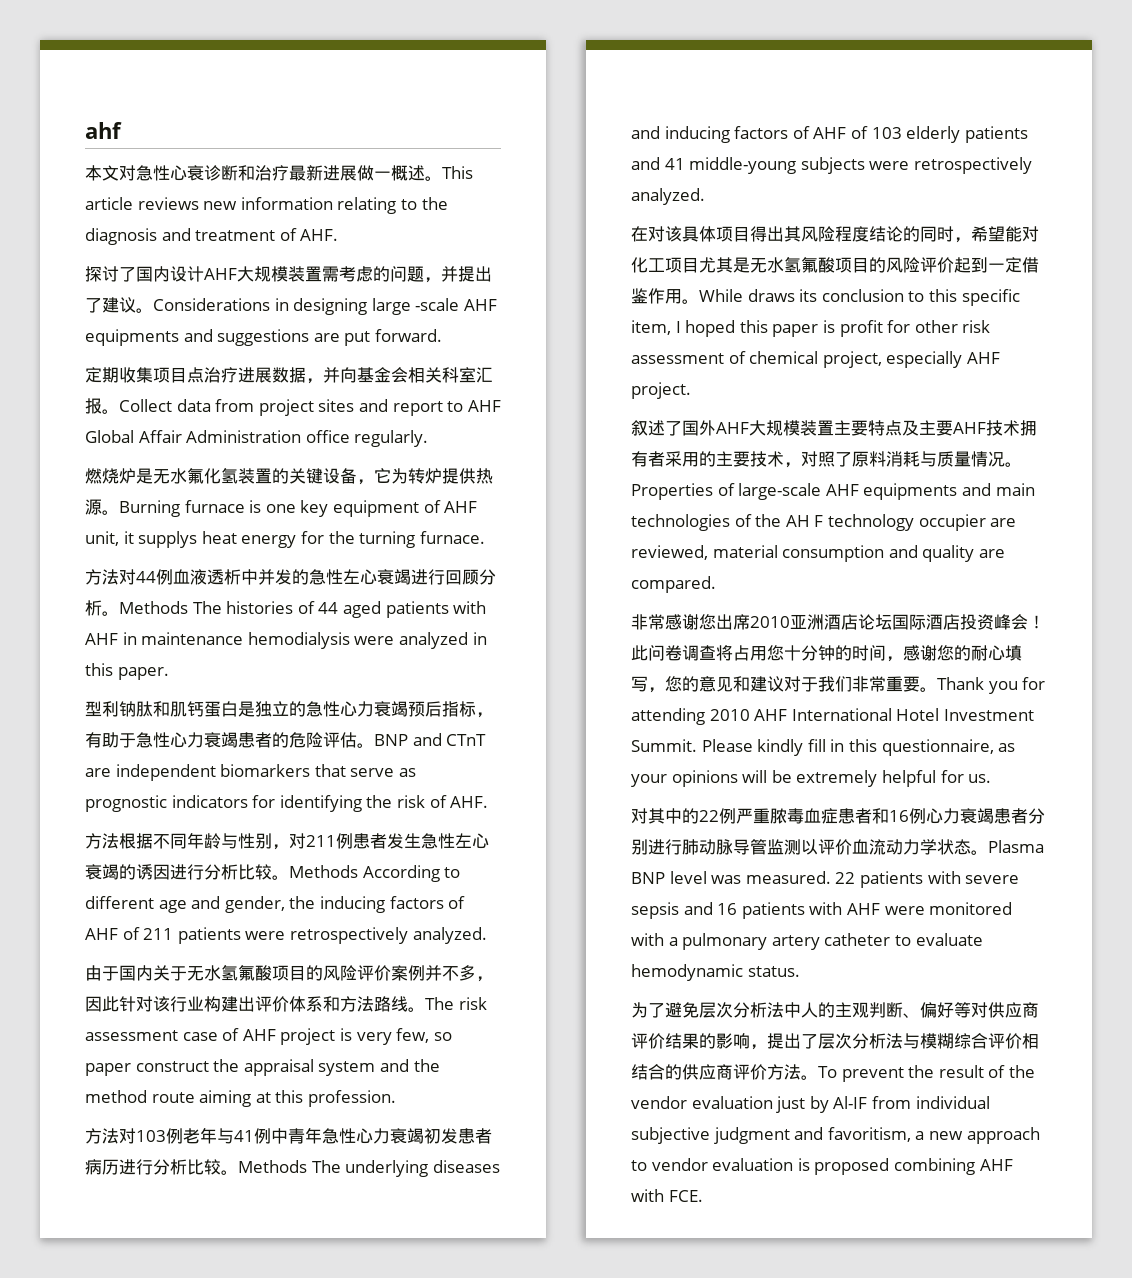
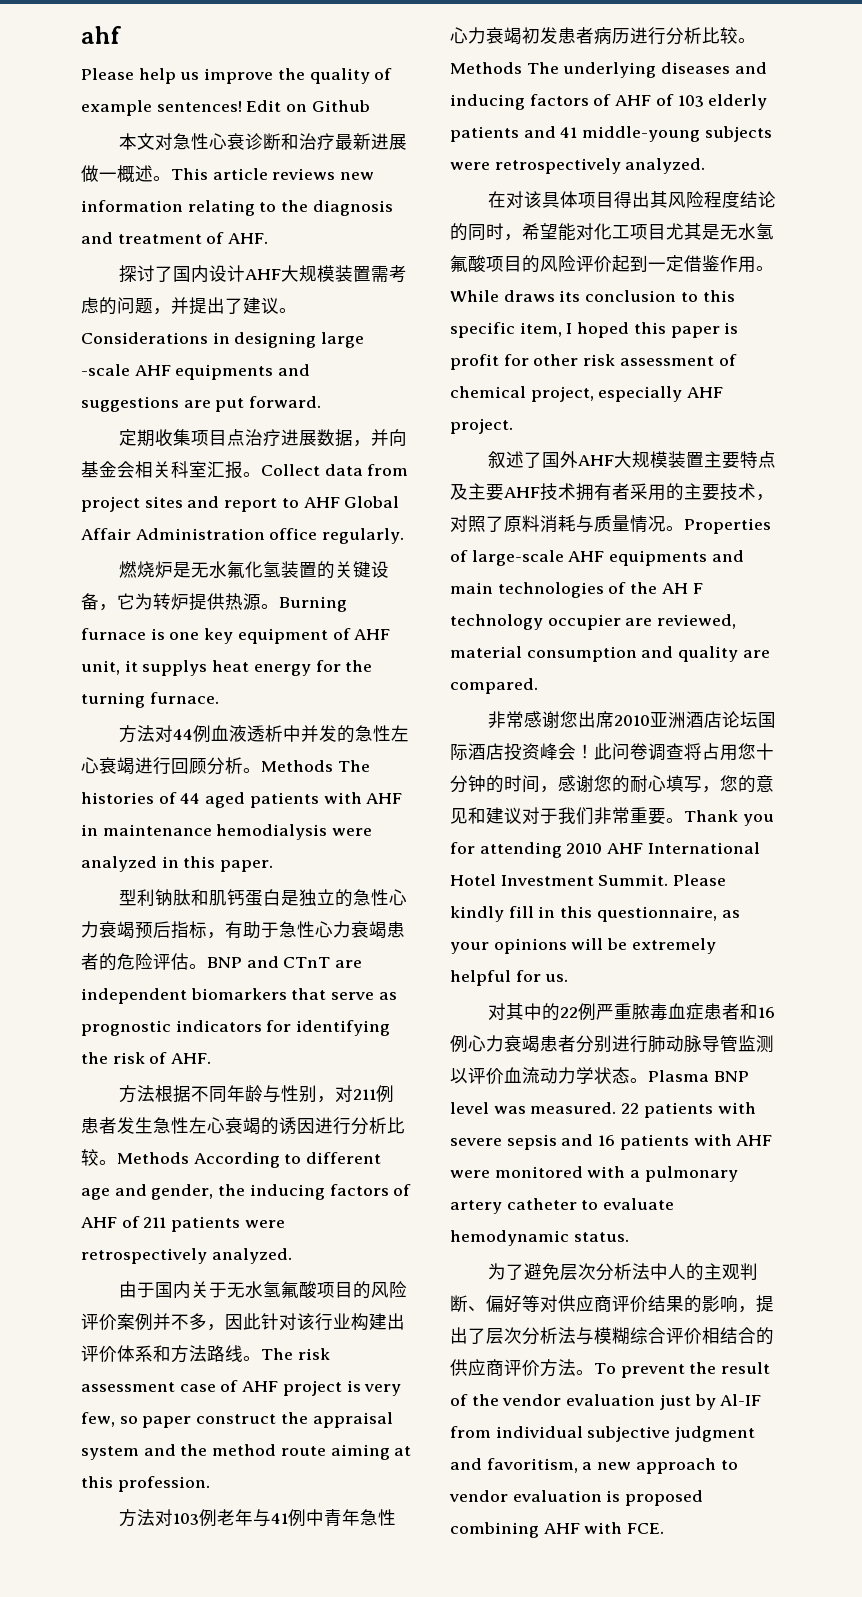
(122, 130) none -> [81,68,393,84] [81,100,370,116] // Please help us improve the quality of example sentences! Edit on Github

